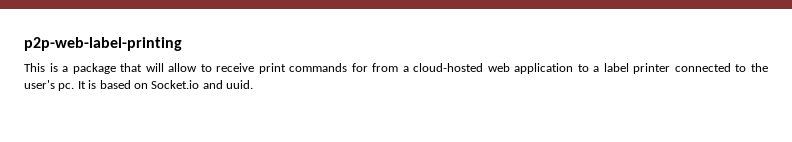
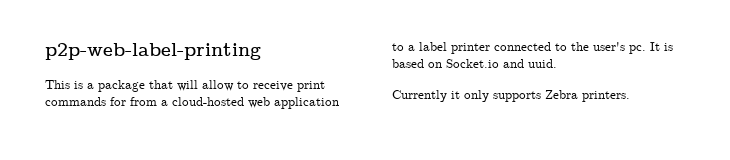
(253, 84) none -> [392,90,630,102] // Currently it only supports Zebra printers.

